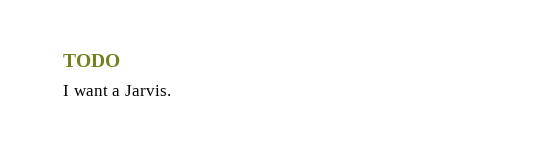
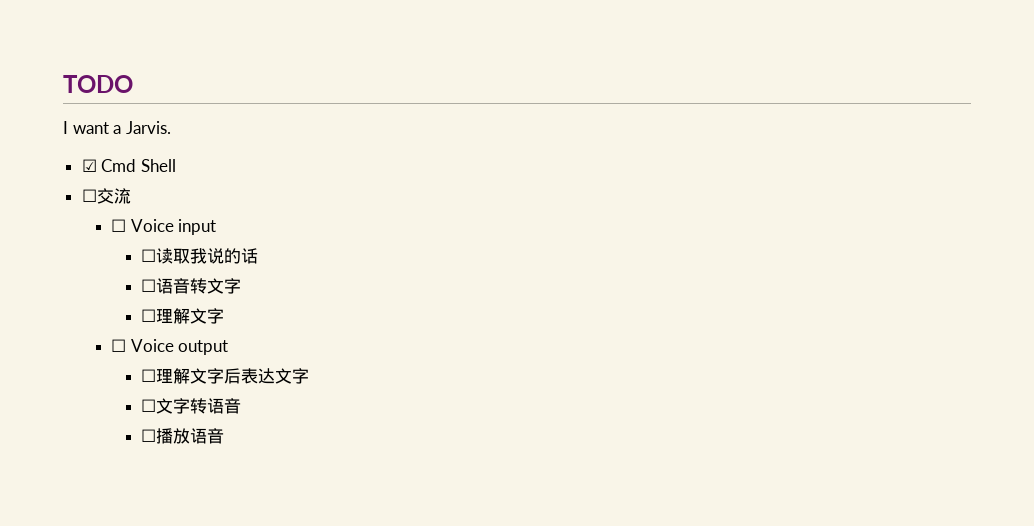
(171, 90) none -> [81,159,176,172] [81,188,131,204] [111,219,217,235] [140,248,258,264] [140,278,241,294] [140,308,224,324] [111,339,229,355] [140,368,309,384] [140,398,241,414] [140,428,224,444] // ☑ Cmd Shell // ☐交流 // ☐ Voice input // ☐读取我说的话 // ☐语音转文字 // ☐理解文字 // ☐ Voice output // ☐理解文字后表达文字 // ☐文字转语音 // ☐播放语音

